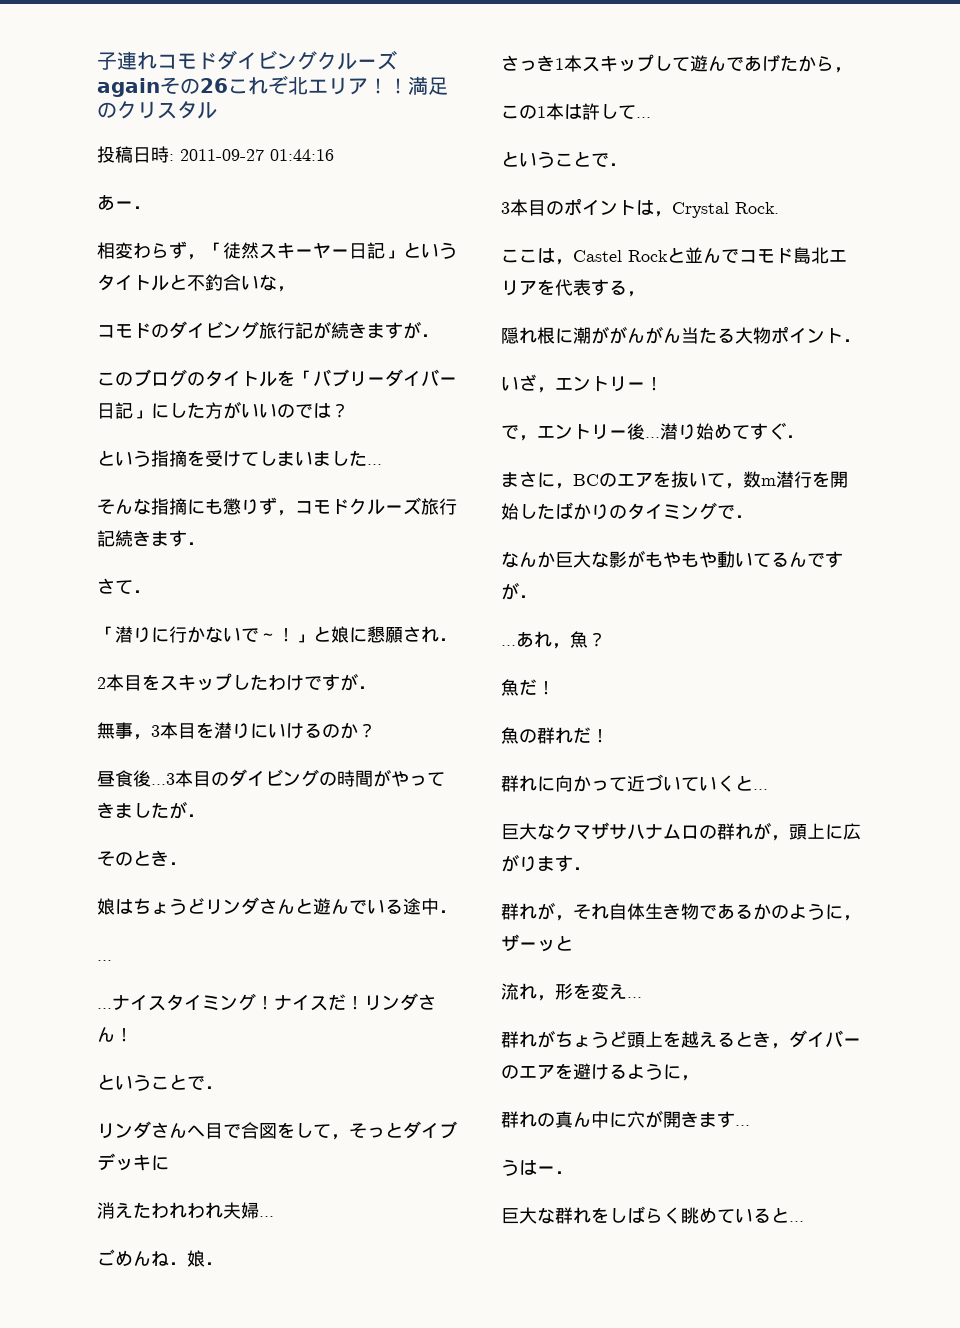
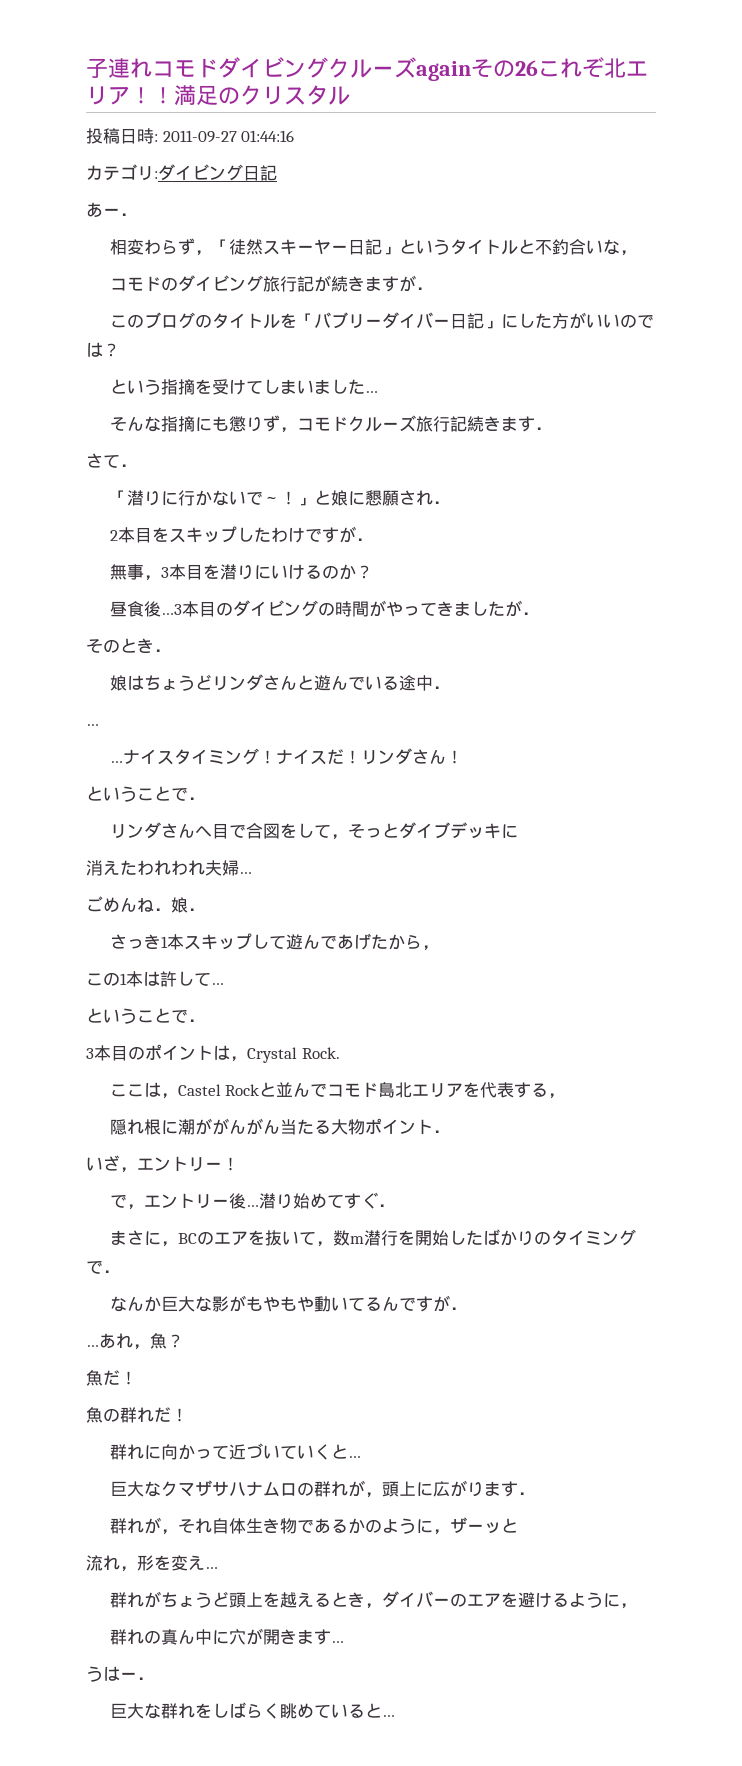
(334, 155) none -> [86,164,277,181] // カテゴリ:ダイビング日記

